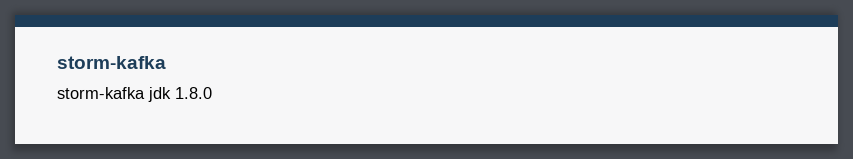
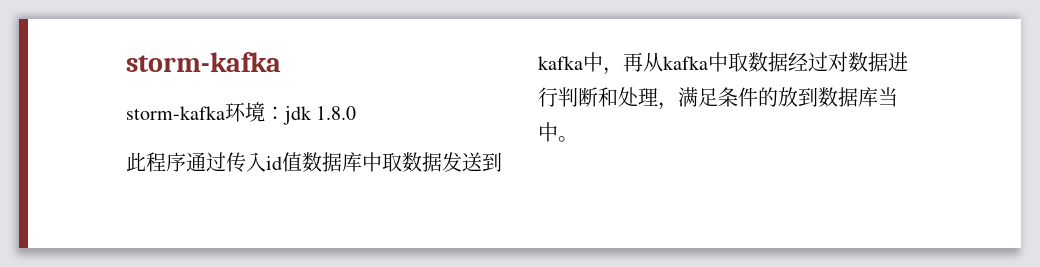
(145, 93) none -> [225,102,285,122] 环境：
(212, 93) none -> [126,152,502,172] [538,52,908,75] [538,87,898,110] [538,122,578,142] // 此程序通过传入id值数据库中取数据发送到kafka中，再从kafka中取数据经过对数据进行判断和处理，满足条件的放到数据库当中。

